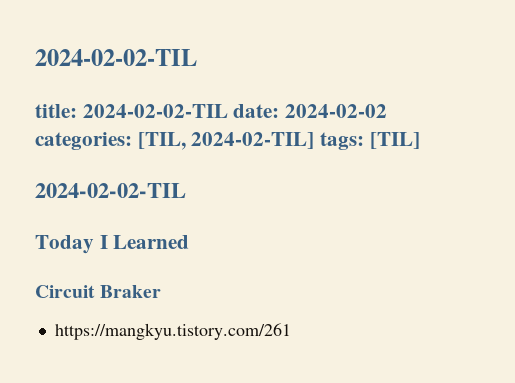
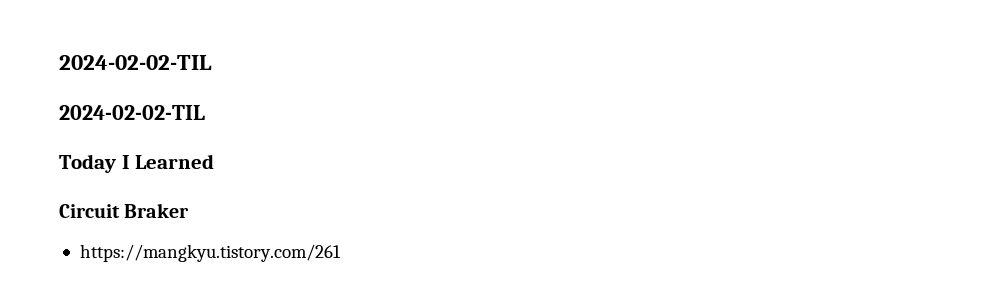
[35,49,197,66] [35,104,388,118] [35,132,420,150] 2024-02-02-TIL // title: 2024-02-02-TIL date: 2024-02-02 categories: [TIL, 2024-02-TIL] tags: [TIL] -> [59,55,212,70] 2024-02-02-TIL

